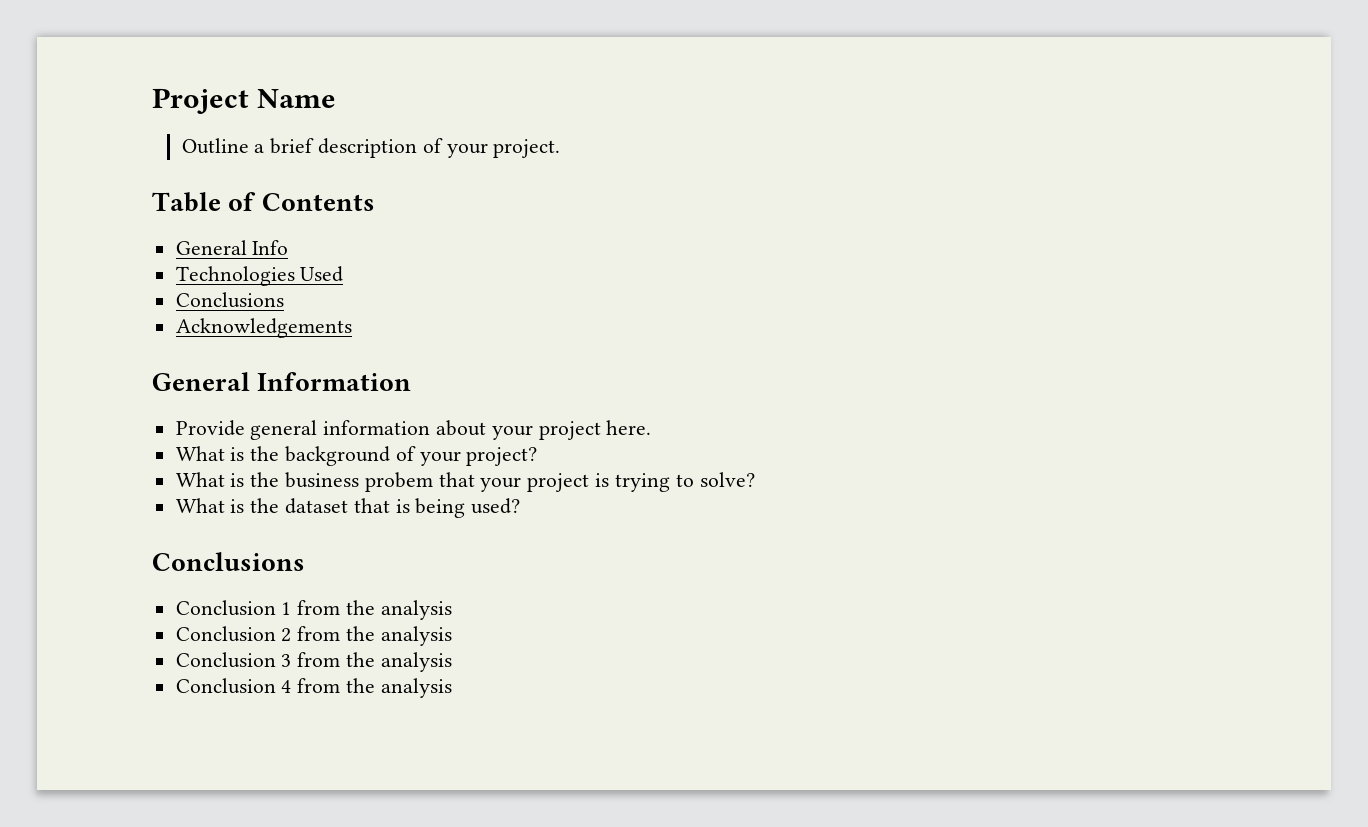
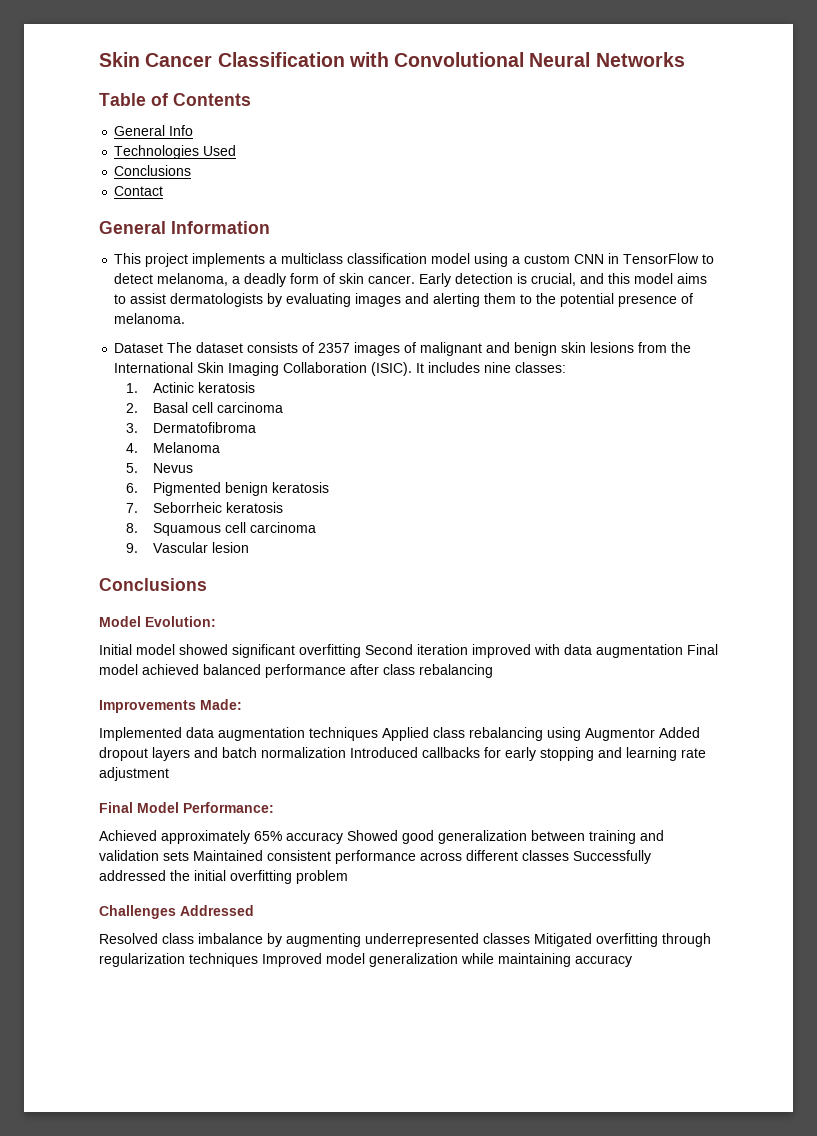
[152,88,337,114] [181,138,561,158] Project Name // Outline a brief description of your project. -> [99,52,685,67] Skin Cancer Classification with Convolutional Neural Networks
[175,318,352,338] Acknowledgements -> [114,186,164,196] Contact
[175,420,652,440] [175,446,538,466] [175,472,755,492] [175,498,521,518] [152,552,305,571] [175,600,452,620] [175,626,452,646] [175,652,452,672] [175,678,452,698] Provide general information about your project here. // What is the background of your project? // What is the business probem that your project is trying to solve? // What is the dataset that is being used? // Conclusions // Conclusion 1 from the analysis // Conclusion 2 from the analysis // Conclusion 3 from the analysis // Conclusion 4 from the analysis -> [114,253,715,267] [114,273,708,287] [114,293,694,307] [114,313,186,324] [114,342,692,356] [114,362,567,376] [125,382,255,393] [125,402,283,413] [125,422,256,433] [125,442,220,453] [125,463,193,473] [125,482,329,496] [125,502,283,513] [125,522,316,536] [125,542,249,553] [99,578,207,591] [99,616,216,627] [99,644,718,658] [99,664,493,678] [99,699,242,713] [99,727,700,741] [99,747,706,761] [99,767,169,781] [99,802,274,813] [99,830,664,844] [99,850,651,864] [99,870,348,884] [99,905,254,919] [99,933,711,947] [99,953,632,967] This project implements a multiclass classification model using a custom CNN in TensorFlow to detect melanoma, a deadly form of skin cancer. Early detection is crucial, and this model aims to assist dermatologists by evaluating images and alerting them to the potential presence of melanoma. // Dataset The dataset consists of 2357 images of malignant and benign skin lesions from the International Skin Imaging Collaboration (ISIC). It includes nine classes: // 1. Actinic keratosis // 2. Basal cell carcinoma // 3. Dermatofibroma // 4. Melanoma // 5. Nevus // 6. Pigmented benign keratosis // 7. Seborrheic keratosis // 8. Squamous cell carcinoma // 9. Vascular lesion // Conclusions // Model Evolution: // Initial model showed significant overfitting Second iteration improved with data augmentation Final model achieved balanced performance after class rebalancing // Improvements Made: // Implemented data augmentation techniques Applied class rebalancing using Augmentor Added dropout layers and batch normalization Introduced callbacks for early stopping and learning rate adjustment // Final Model Performance: // Achieved approximately 65% accuracy Showed good generalization between training and validation sets Maintained consistent performance across different classes Successfully addressed the initial overfitting problem // Challenges Addressed // Resolved class imbalance by augmenting underrepresented classes Mitigated overfitting through regularization techniques Improved model generalization while maintaining accuracy

